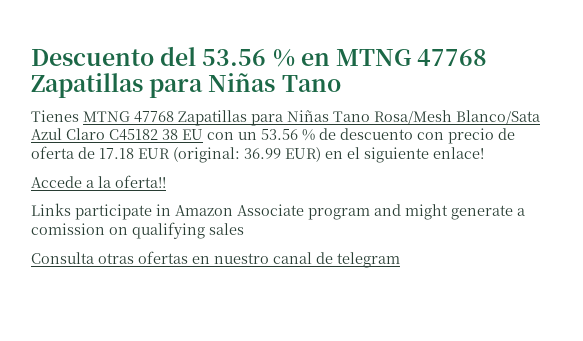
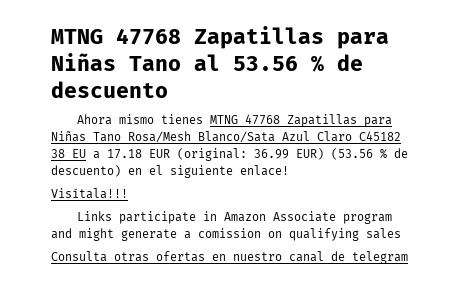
[31,46,488,67] [31,73,341,98] [31,110,79,122] Descuento del 53.56 % en MTNG 47768 Zapatillas para Niñas Tano // Tienes -> [51,26,389,49] [51,53,363,72] [51,81,168,98] [76,114,203,125] MTNG 47768 Zapatillas para Niñas Tano al 53.56 % de descuento // Ahora mismo tienes
[207,128,515,144] [31,146,95,159] con un 53.56 % de descuento con precio de oferta de -> [93,151,100,159] a
(321, 154) none -> [331,148,408,160] [51,165,121,177] (53.56 % de descuento)
[31,175,166,188] Accede a la oferta!! -> [51,188,128,199] Visítala!!!

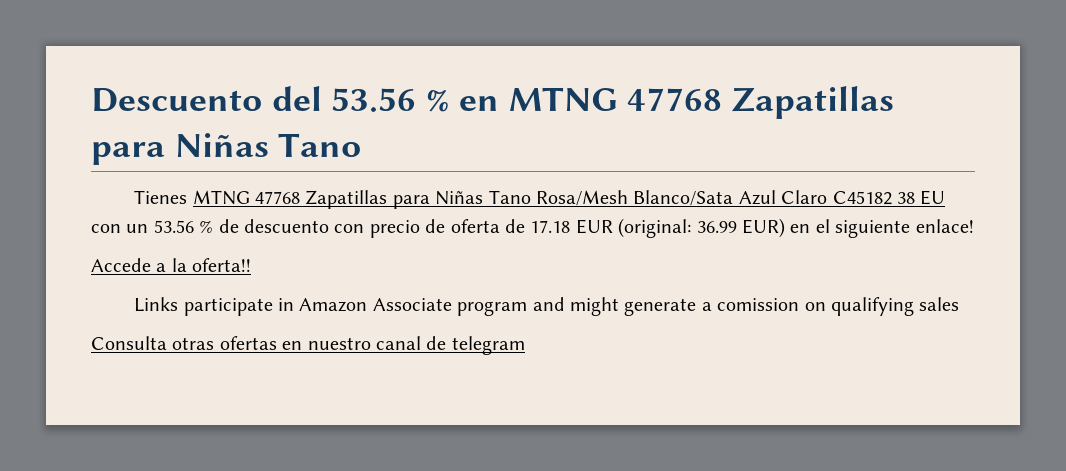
[51,26,389,49] [51,53,363,72] [51,81,168,98] [76,114,203,125] MTNG 47768 Zapatillas para Niñas Tano al 53.56 % de descuento // Ahora mismo tienes -> [91,86,895,119] [91,133,362,165] [134,190,188,204] Descuento del 53.56 % en MTNG 47768 Zapatillas para Niñas Tano // Tienes
[93,151,100,159] a -> [91,219,525,238] con un 53.56 % de descuento con precio de oferta de
[331,148,408,160] [51,165,121,177] (53.56 % de descuento) -> (785, 228) none
[51,188,128,199] Visítala!!! -> [91,258,252,272] Accede a la oferta!!

